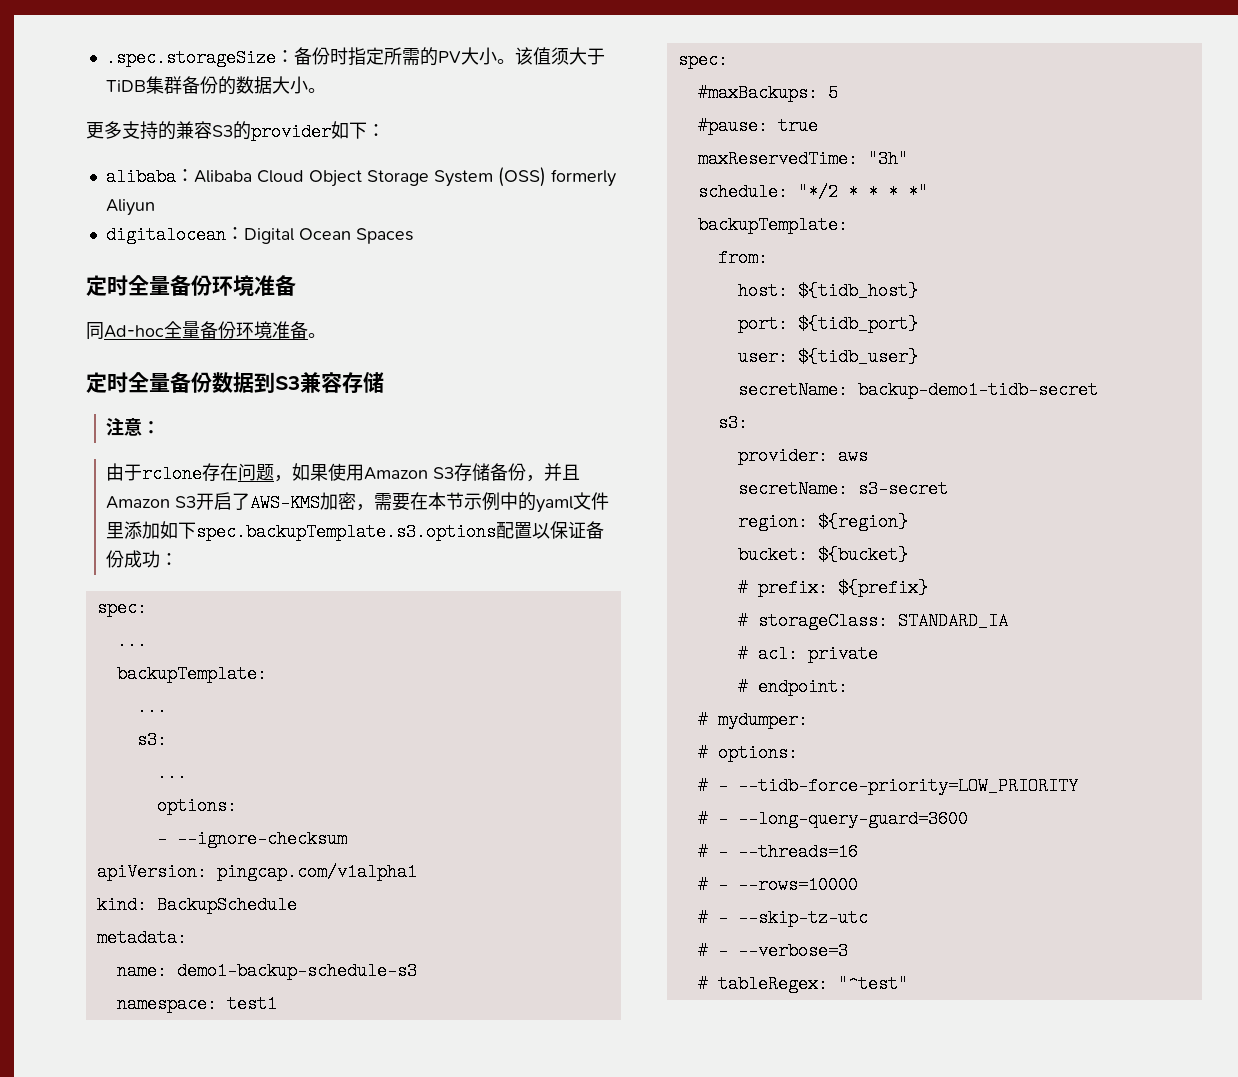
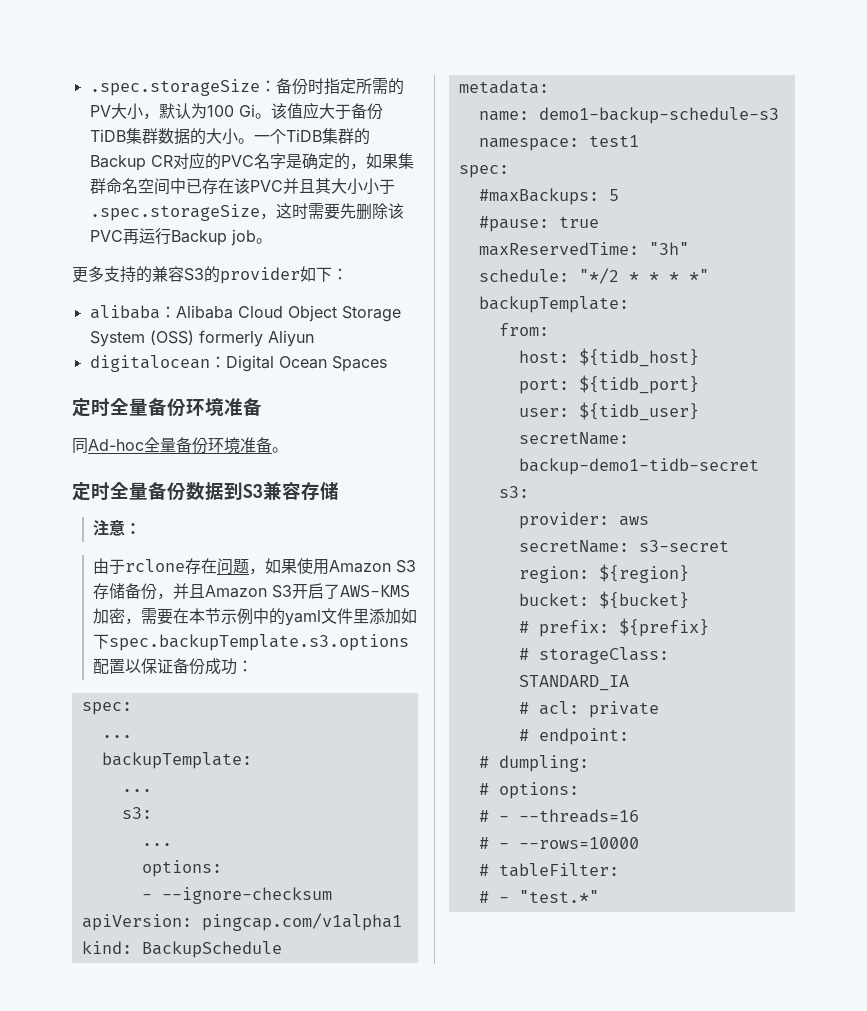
[496,47,605,65] [105,76,308,95] 。该值须大于TiDB集群备份的数据大小 -> [142,102,383,120] [89,128,370,145] [89,152,414,171] [89,178,395,195] [89,203,404,221] [89,228,256,246] ，默认为100 Gi。该值应大于备份TiDB集群数据的大小。一个TiDB集群的Backup CR对应的PVC名字是确定的，如果集群命名空间中已存在该PVC并且其大小小于.spec.storageSize，这时需要先删除该PVC再运行Backup job
[717,711,808,729] mydumper: -> [498,755,589,772] dumpling:
[697,777,1078,795] [697,810,968,828] // # - --tidb-force-priority=LOW_PRIORITY // # - --long-query-guard=3600 -> (579, 790) none
[717,909,868,927] [697,942,848,960] [697,975,908,993] - --skip-tz-utc // # - --verbose=3 // # tableRegex: "^test" -> [498,863,619,877] [478,890,599,903] tableFilter: // # - "test.*"

